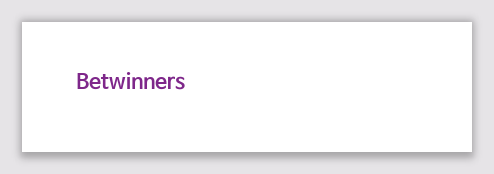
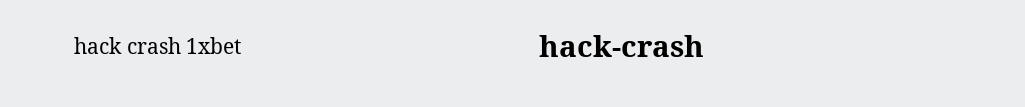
[76,72,185,90] Betwinners -> [74,37,242,54] [539,35,704,57] hack crash 1xbet // hack-crash

